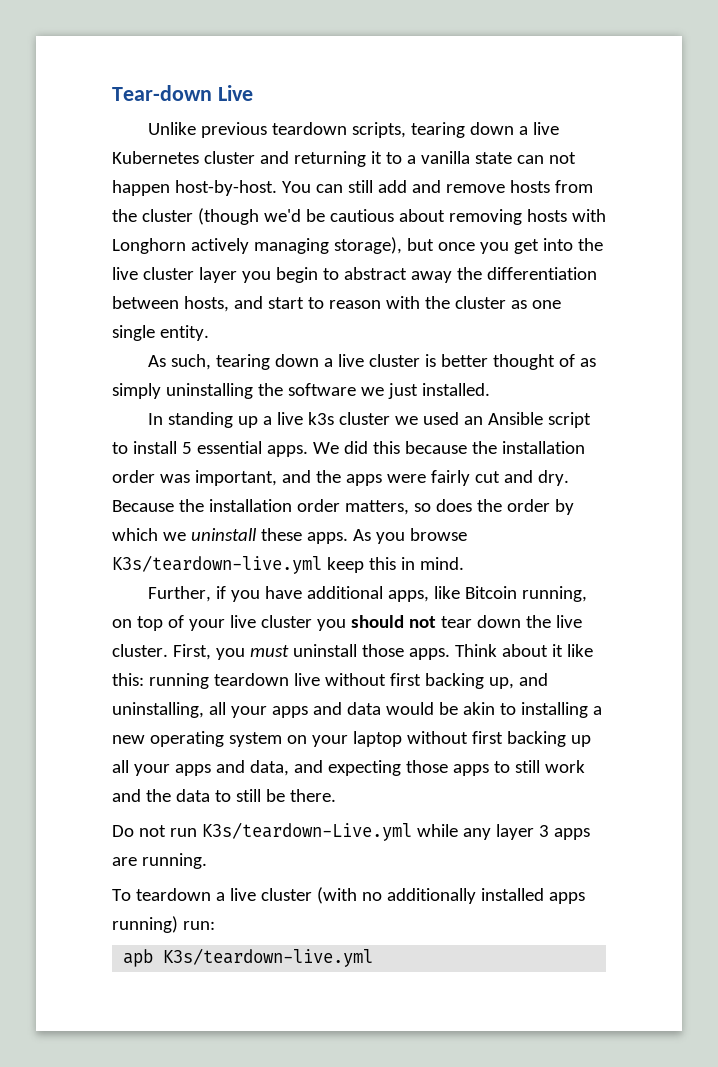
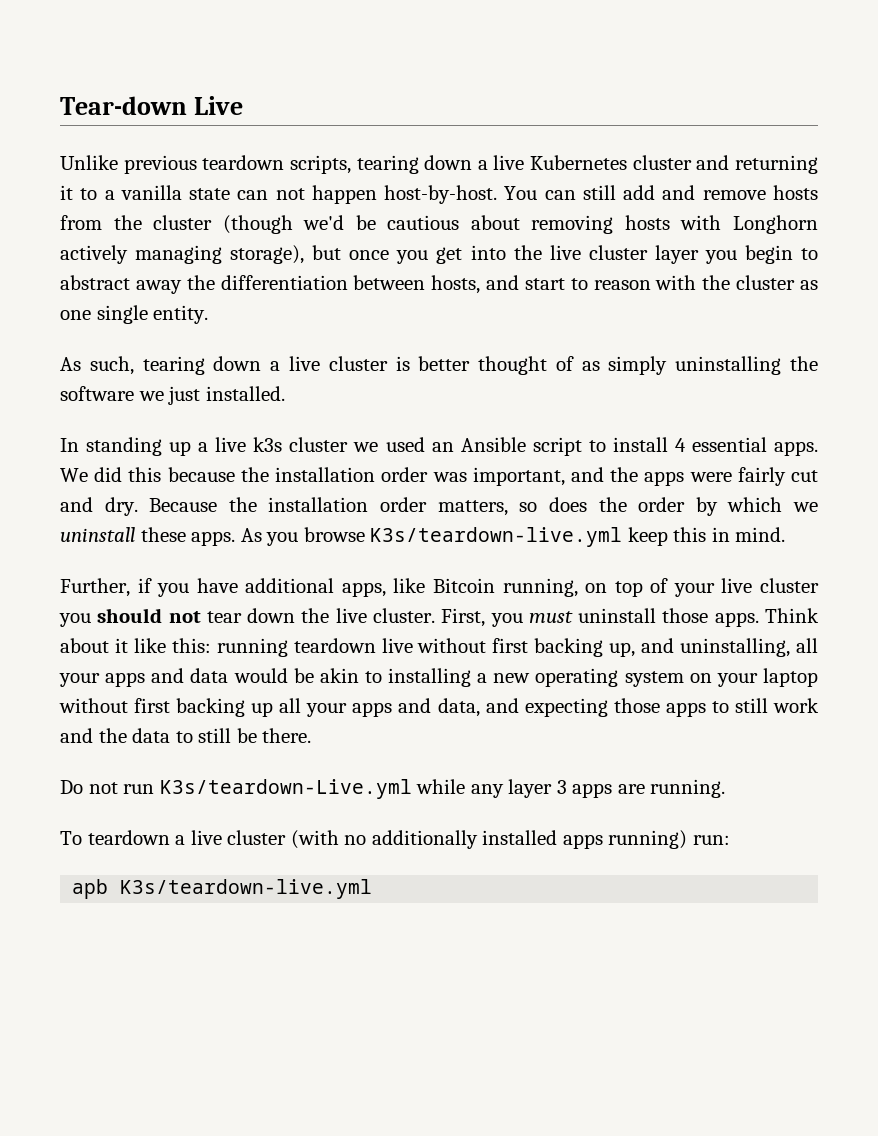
[181,442,192,454] 5 -> [674,438,686,452] 4

